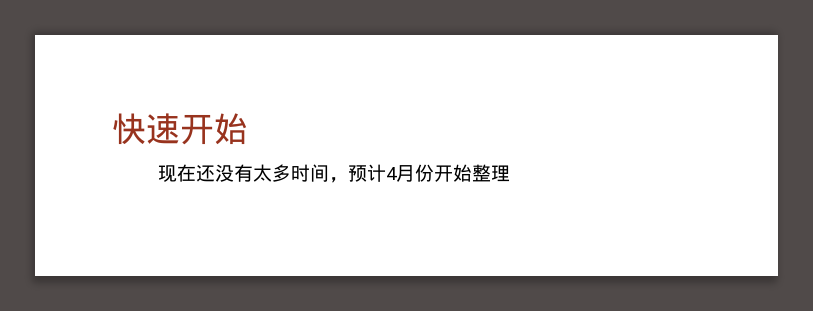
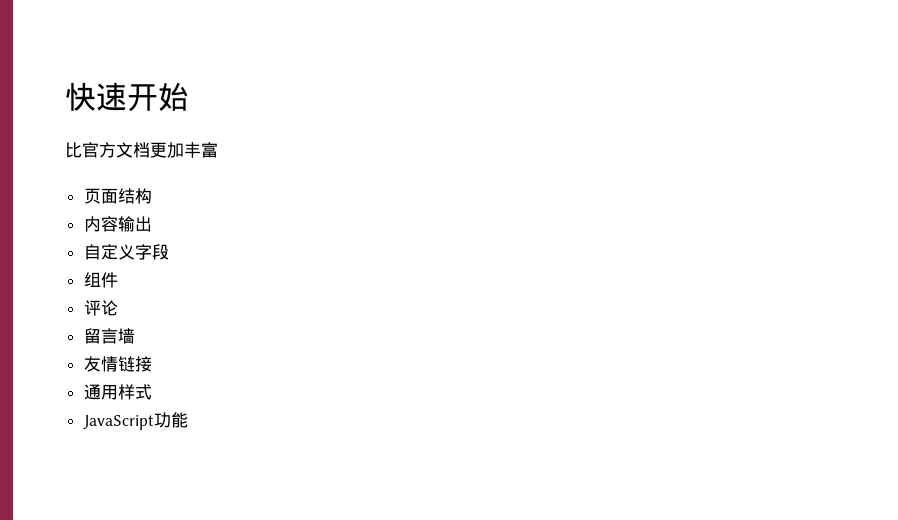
[158,164,511,183] 现在还没有太多时间，预计4月份开始整理 -> [65,142,218,158] [83,188,152,204] [83,216,152,232] [83,244,169,260] [83,272,118,288] [83,300,118,316] [83,328,135,344] [83,356,152,372] [83,384,152,400] [82,412,188,430] 比官方文档更加丰富 // 页面结构 // 内容输出 // 自定义字段 // 组件 // 评论 // 留言墙 // 友情链接 // 通用样式 // JavaScript功能

